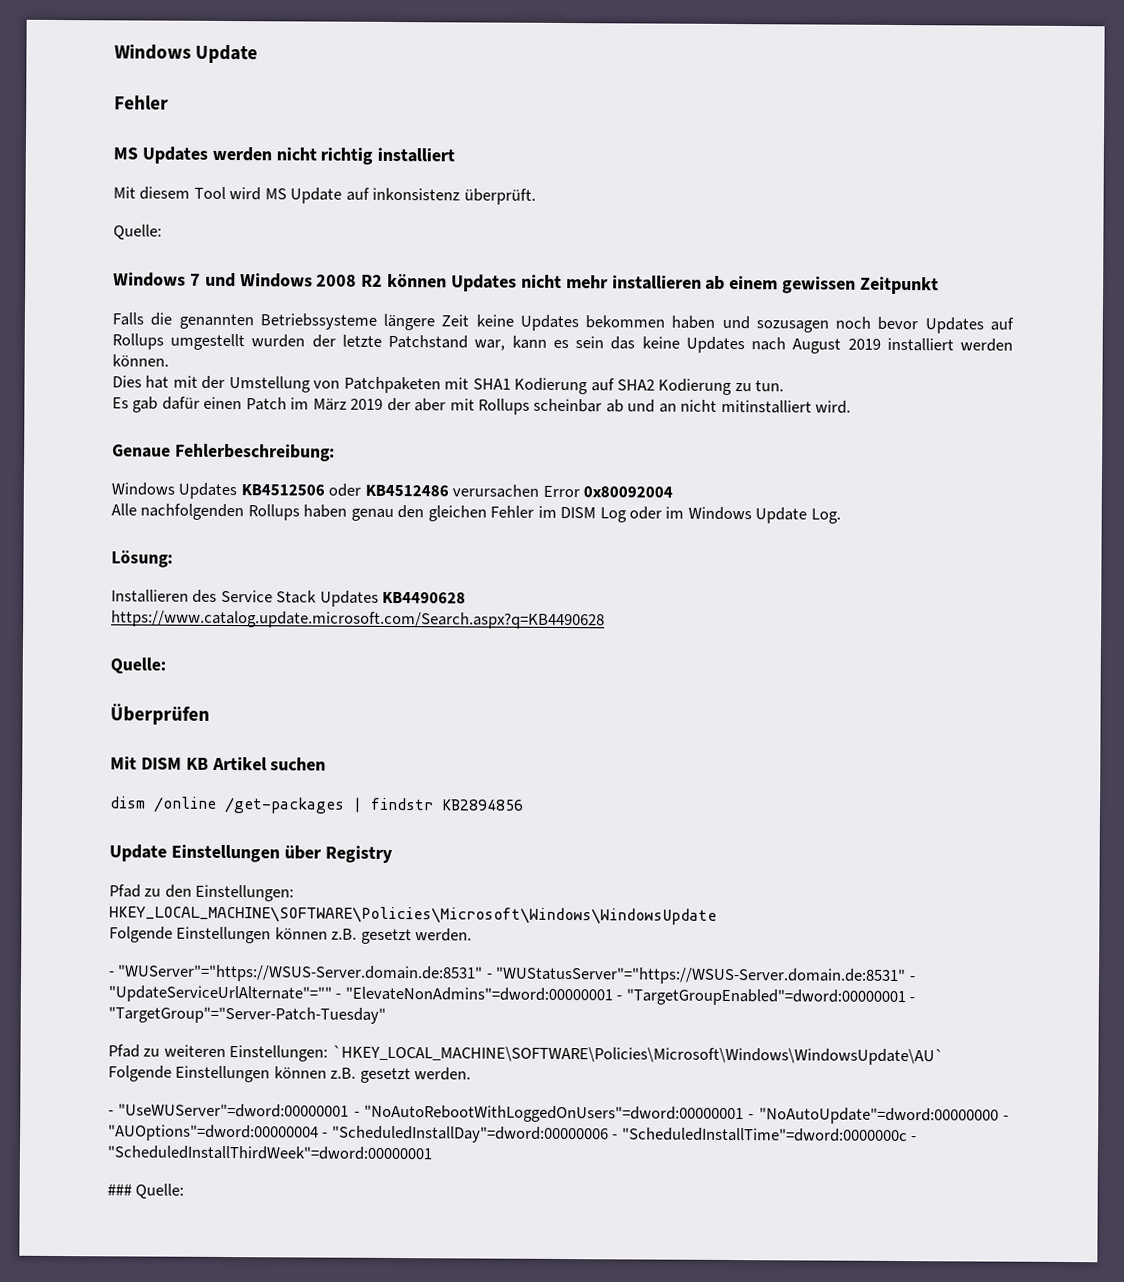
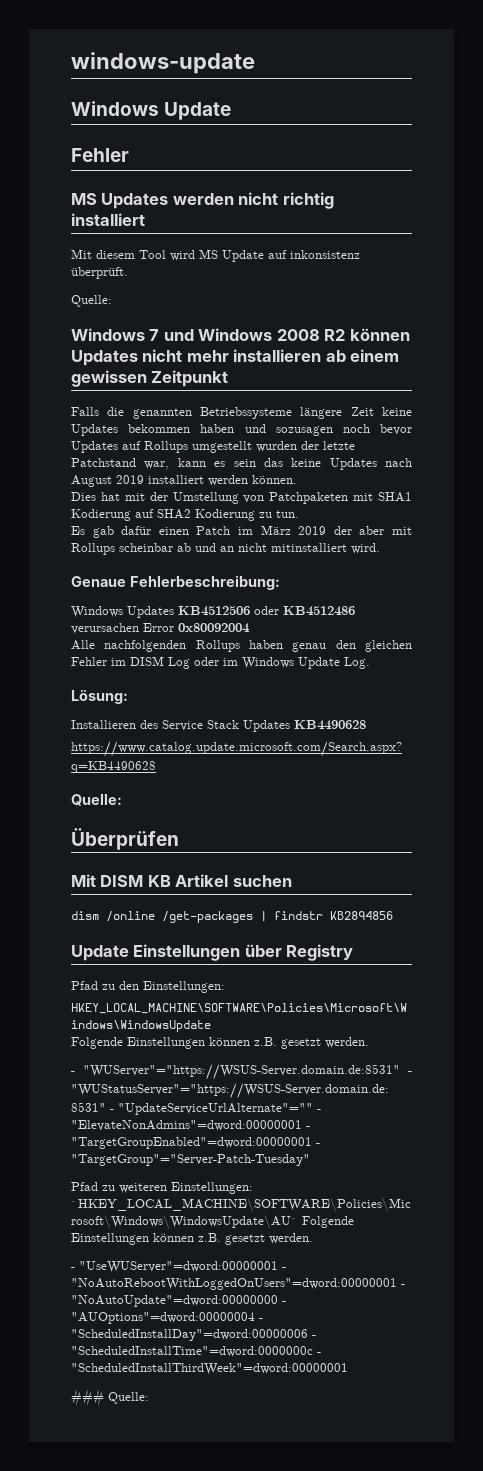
(114, 52) none -> [71,52,255,74] windows-update //

